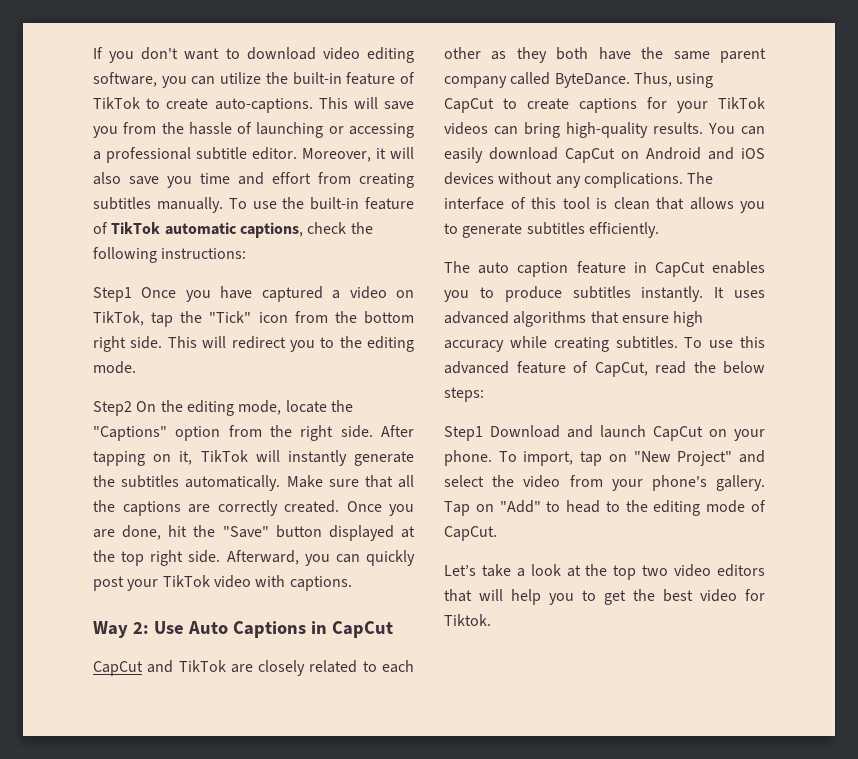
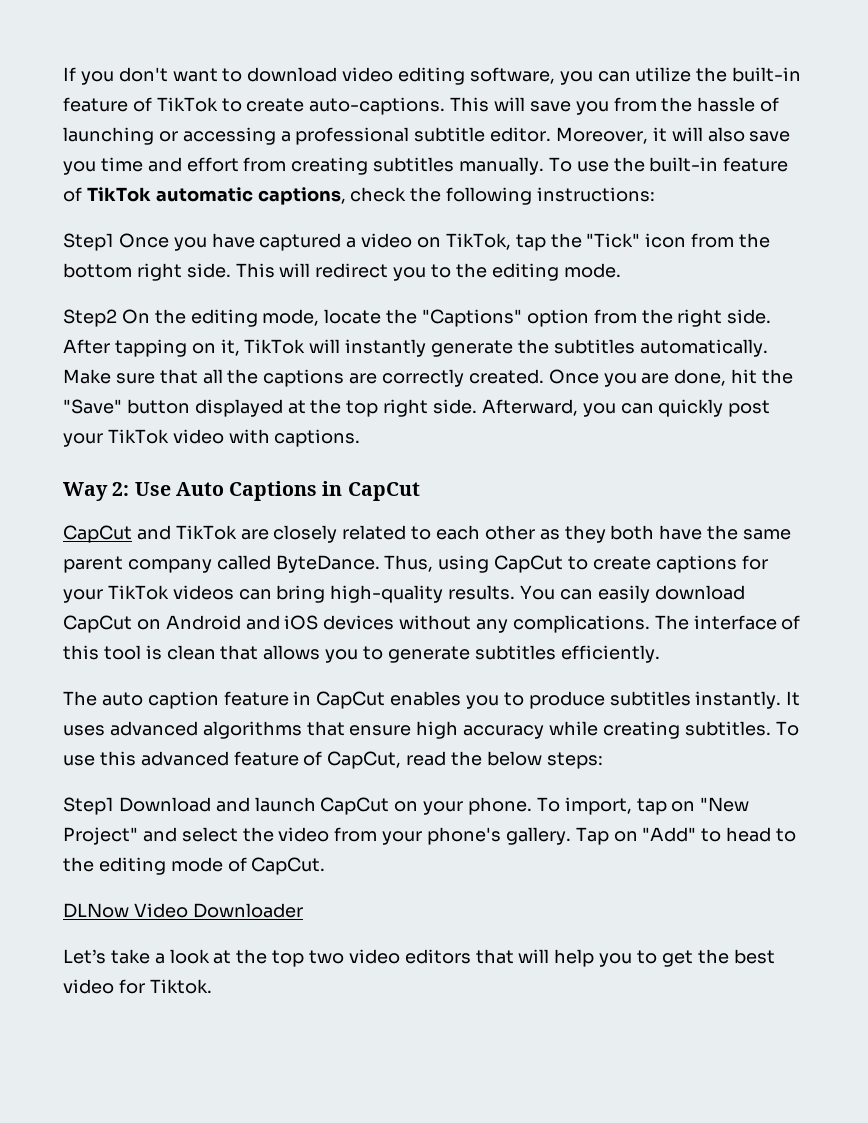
(497, 533) none -> [63,903,303,918] // DLNow Video Downloader

